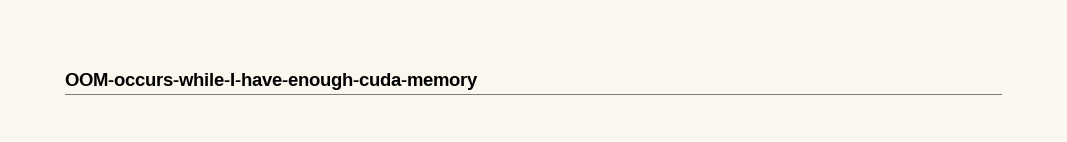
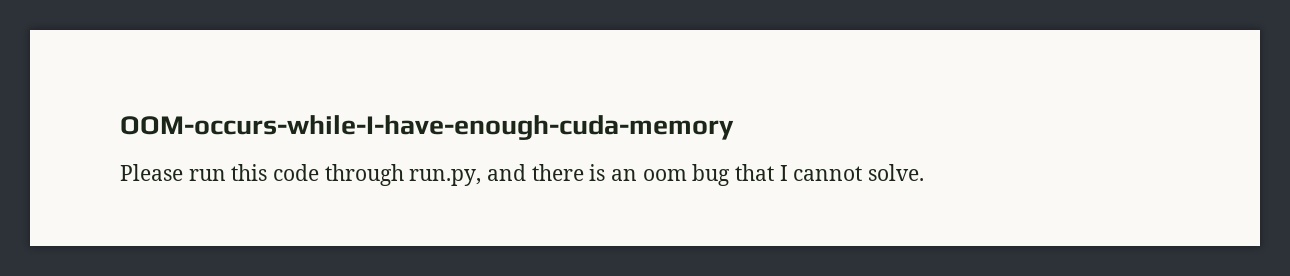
(478, 81) none -> [120,164,925,186] // Please run this code through run.py, and there is an oom bug that I cannot solve.

